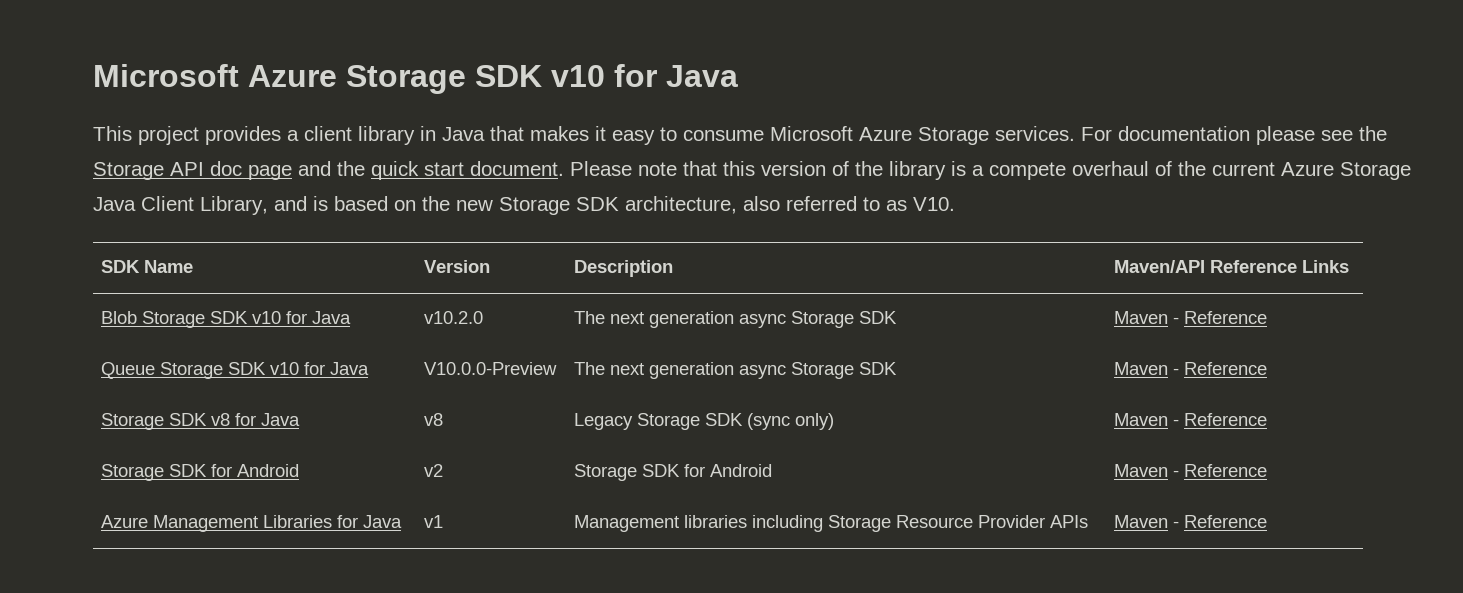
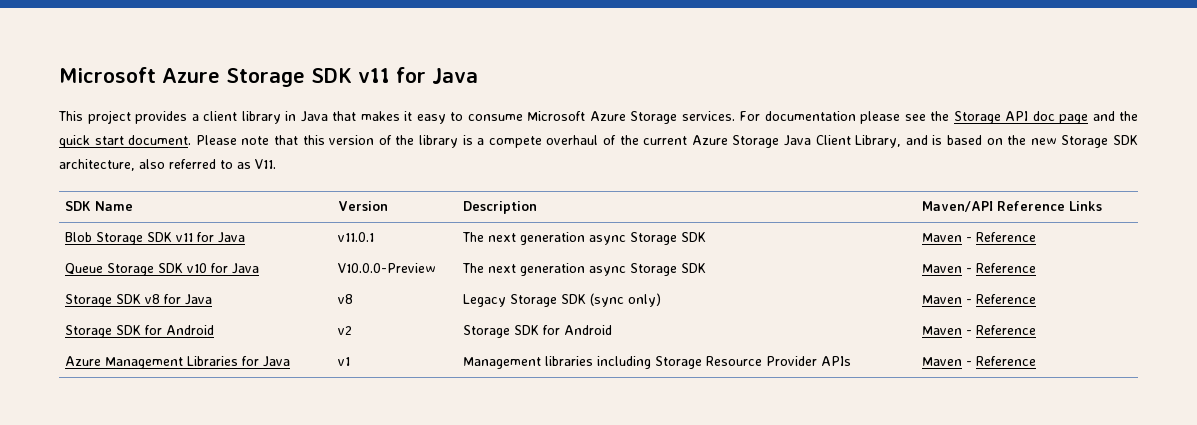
[551,65,605,87] v10 -> [358,68,390,83] v11
[913,197,955,211] V10. -> [255,159,276,169] V11.
[252,311,352,324] [424,311,484,324] v10 for Java | v10.2.0 -> [175,232,245,243] [337,232,374,242] v11 for Java | v11.0.1

